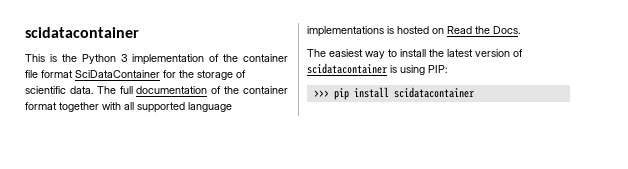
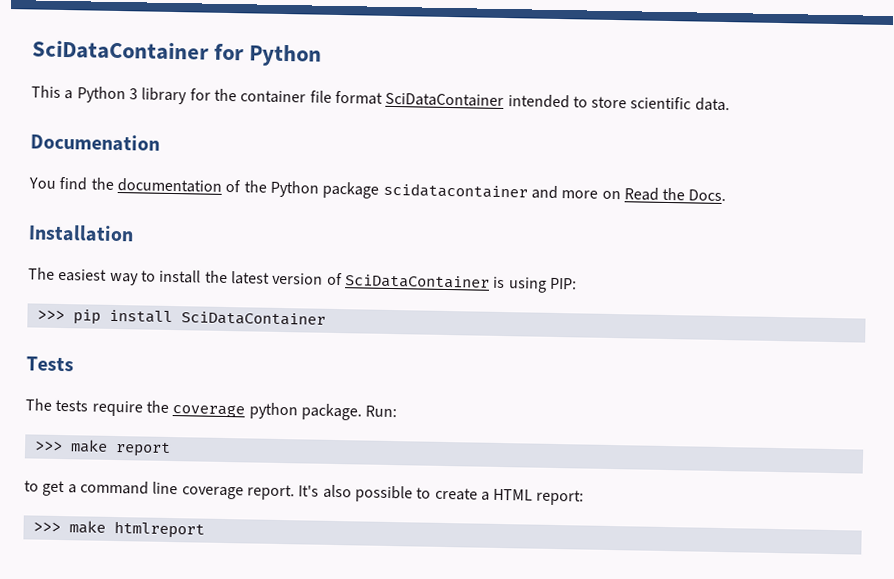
[25,27,139,38] [25,54,220,65] scidatacontainer // This is the Python 3 implementation of -> [32,40,323,67] [31,85,211,105] SciDataContainer for Python // This a Python 3 library for
[163,70,246,80] [25,86,288,94] [25,102,232,113] [307,26,429,37] for the storage of scientific data. The full documentation of the container format together with all supported language implementations is hosted -> [507,94,730,112] [30,133,160,152] [28,176,599,199] intended to store scientific data. // Documenation // You find the documentation of the Python package scidatacontainer and more
(520, 30) none -> [28,224,134,243] // Installation
[307,63,387,74] scidatacontainer -> [344,274,490,289] SciDataContainer
[393,87,474,98] scidatacontainer -> [180,311,326,326] [26,356,74,372] [25,398,398,421] [34,439,171,457] [24,480,585,506] [32,520,205,539] SciDataContainer // Tests // The tests require the coverage python package. Run: // >>> make report // to get a command line coverage report. It's also possible to create a HTML report: // >>> make htmlreport

